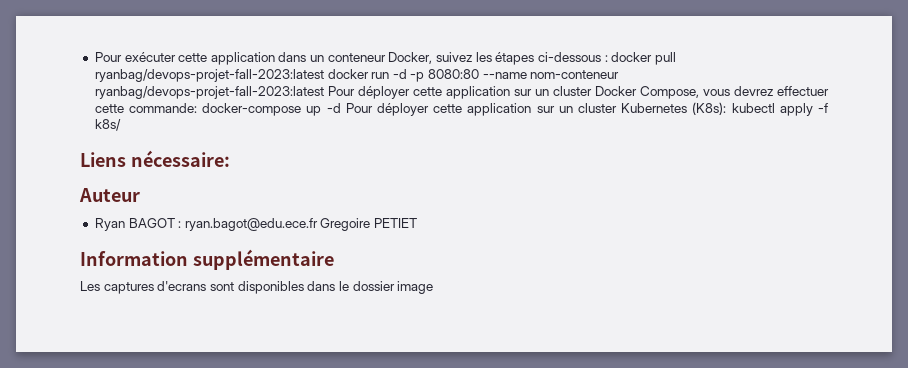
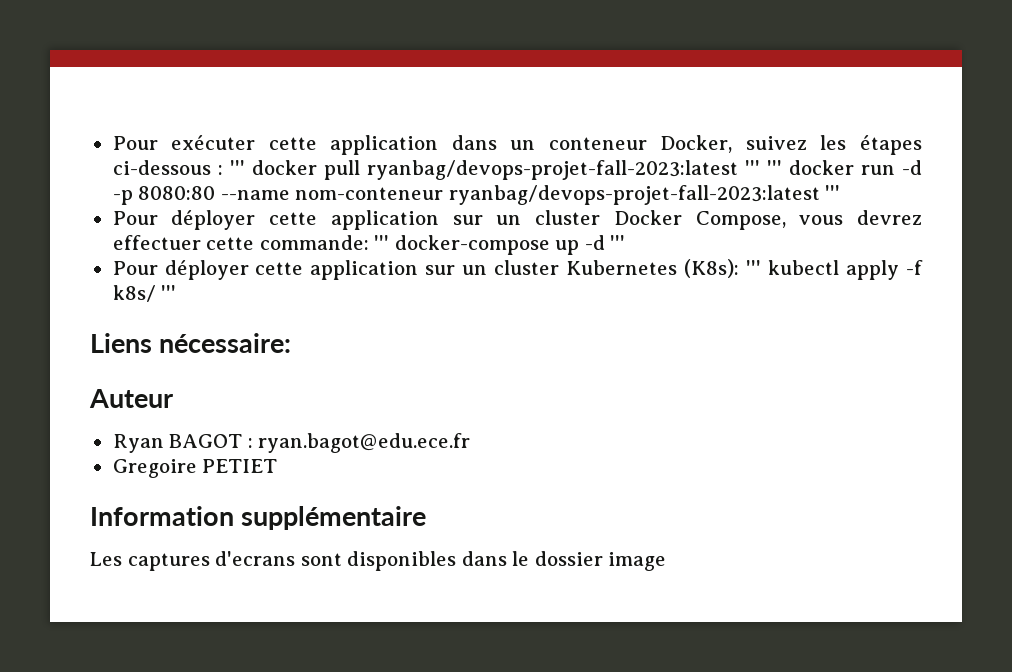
(608, 58) none -> [229,160,245,175] '''
(324, 75) none -> [744,160,782,175] ''' '''
(324, 92) none -> [825,185,841,200] ''' //
(198, 108) none -> [374,235,390,250] '''
(341, 108) none -> [610,235,626,250] ''' //
(727, 108) none -> [746,260,762,275] '''
(121, 125) none -> [161,285,177,300] '''
(318, 224) none -> (471, 443) //

